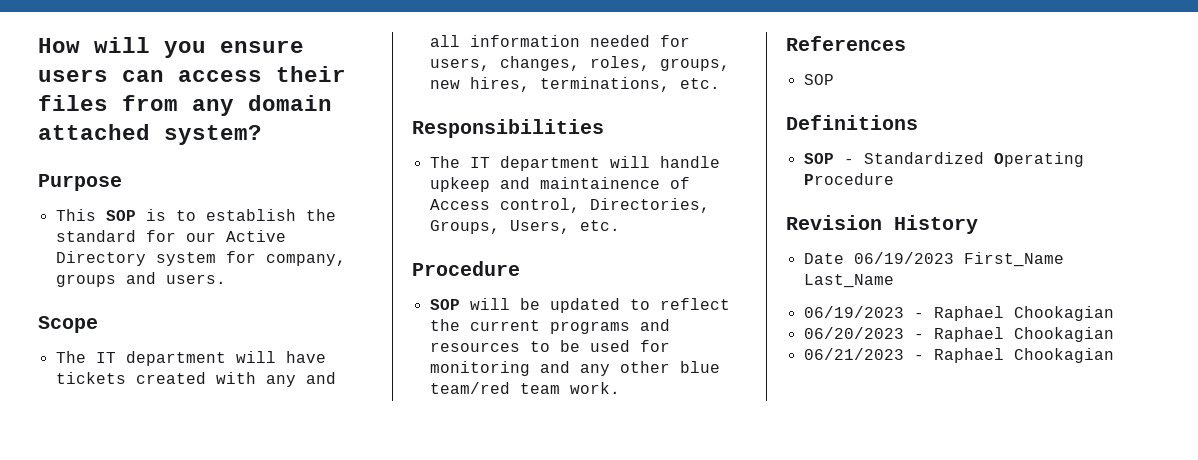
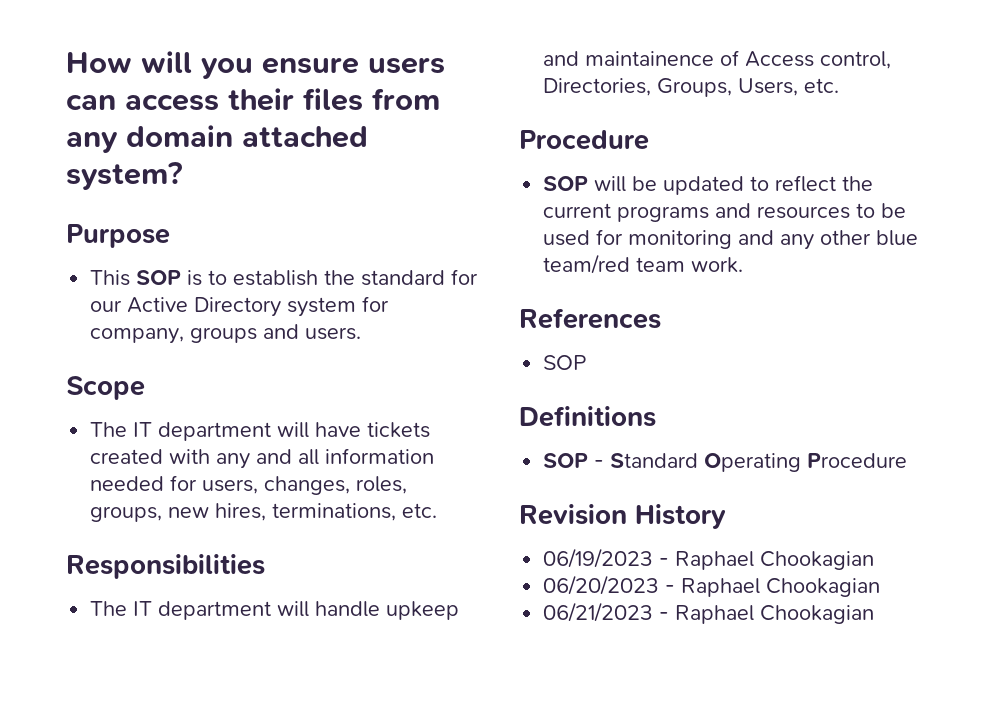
[863,152,984,164] Standardized -> [610,453,699,468] Standard
[803,252,1064,267] [803,274,894,288] // Date 06/19/2023 First_Name Last_Name -> (726, 516) none

